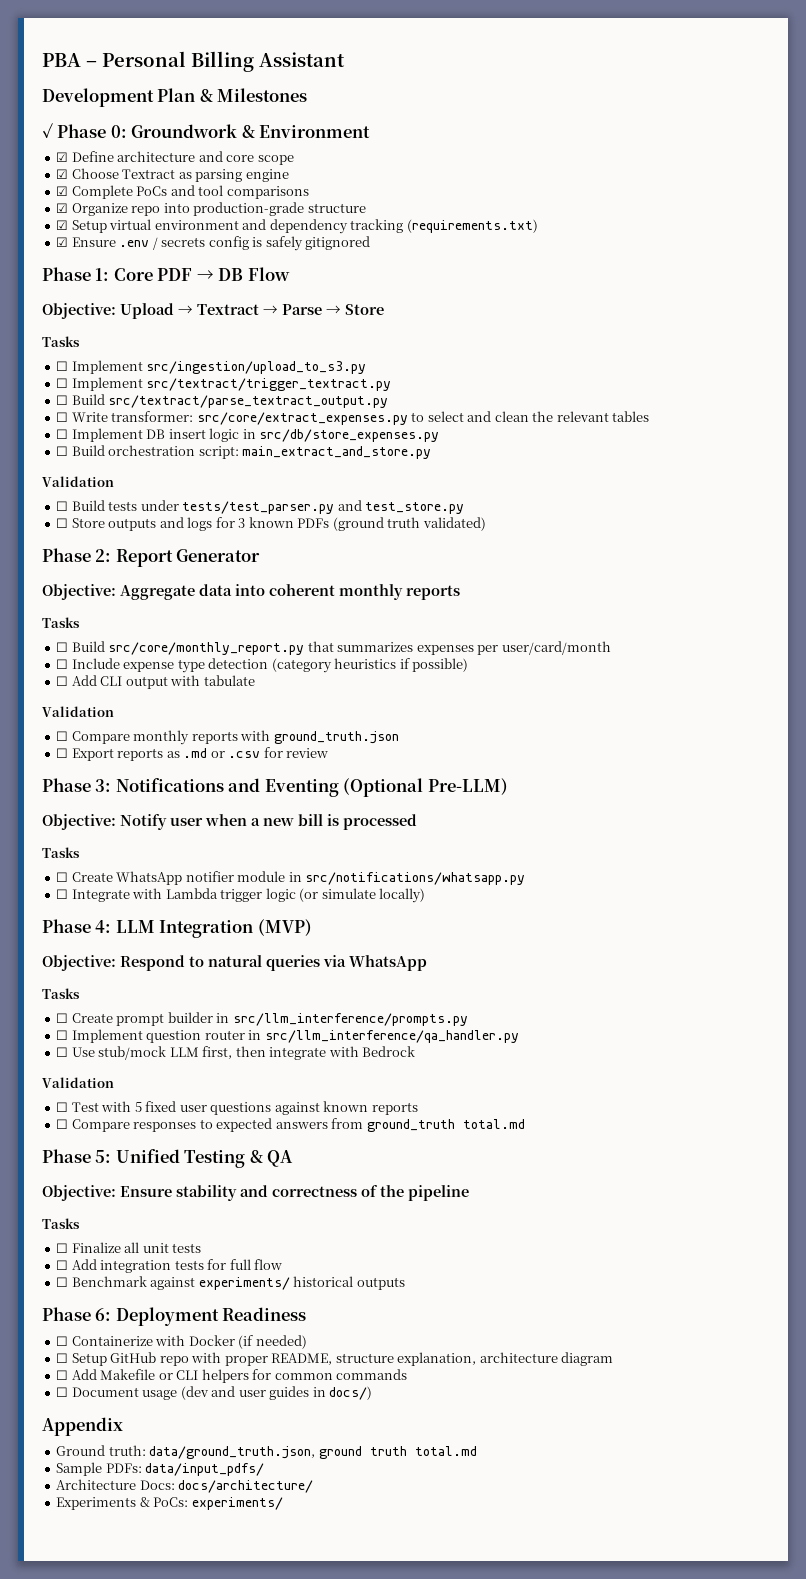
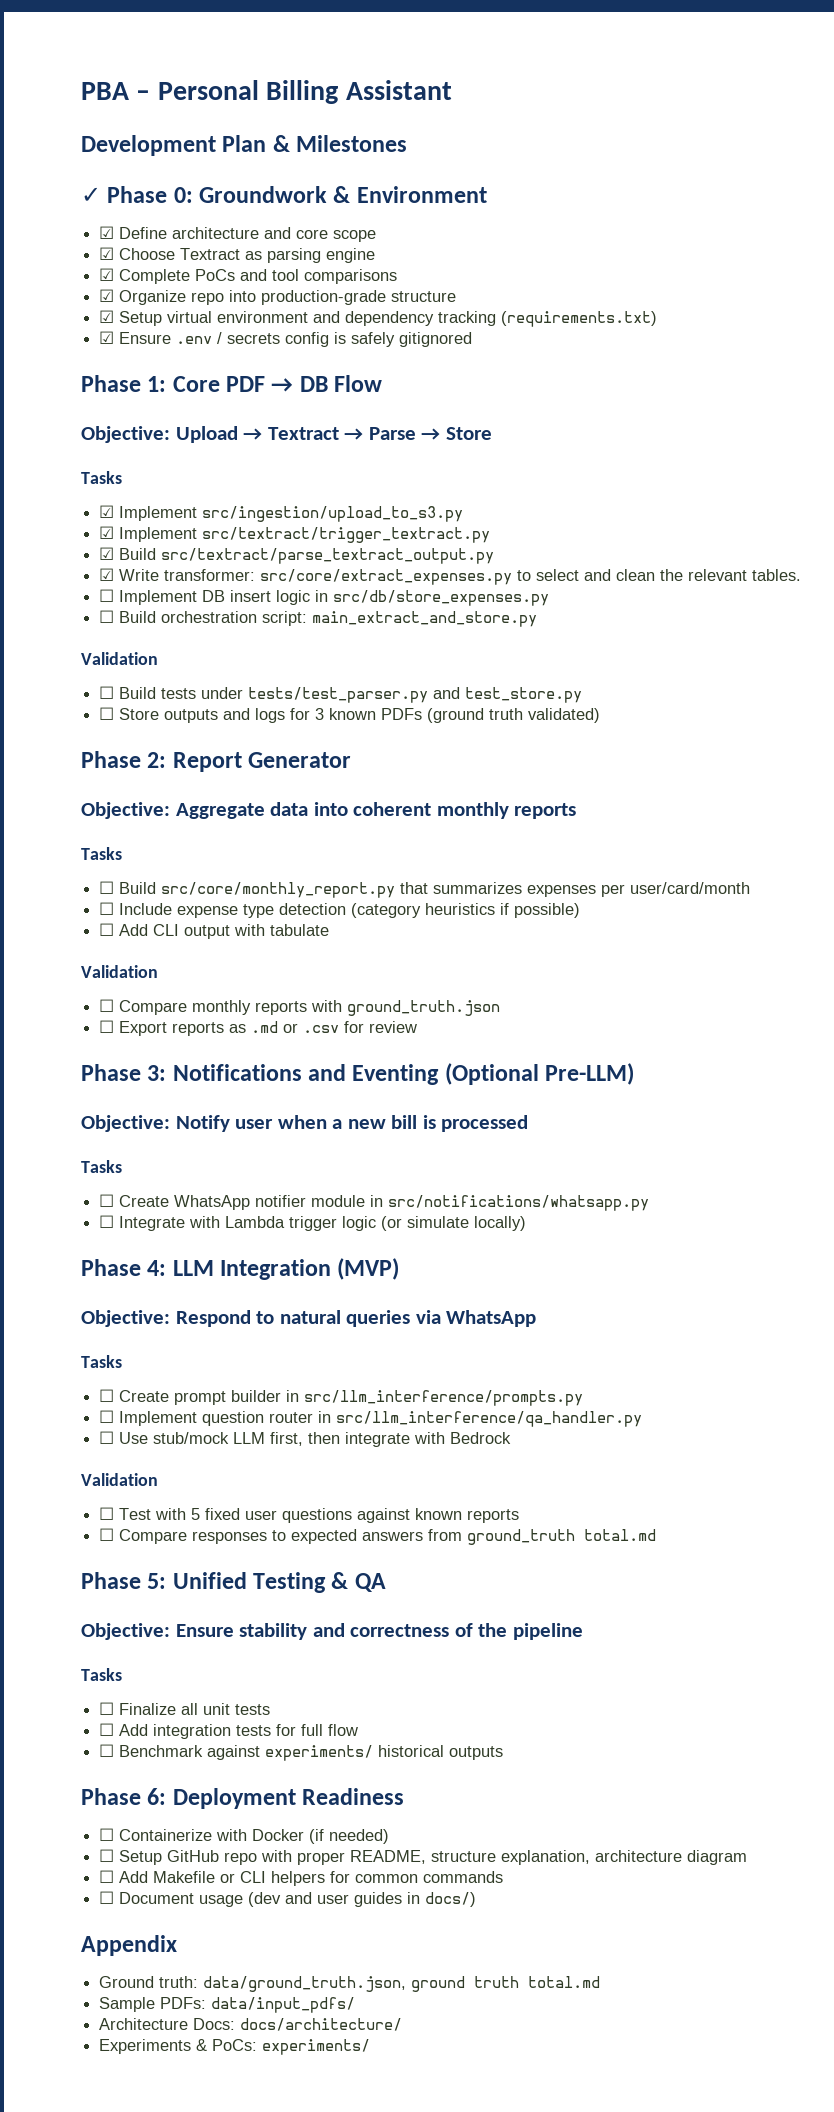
[56,361,69,371] ☐ -> [99,505,115,518] ☑
[56,378,69,388] ☐ -> [99,526,115,539] ☑
[56,395,69,405] ☐ -> [99,547,115,560] ☑
[56,412,69,422] ☐ -> [99,568,115,581] ☑
[612,411,650,422] tables -> [752,569,802,581] tables.

